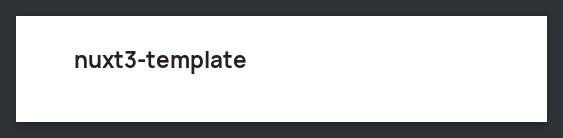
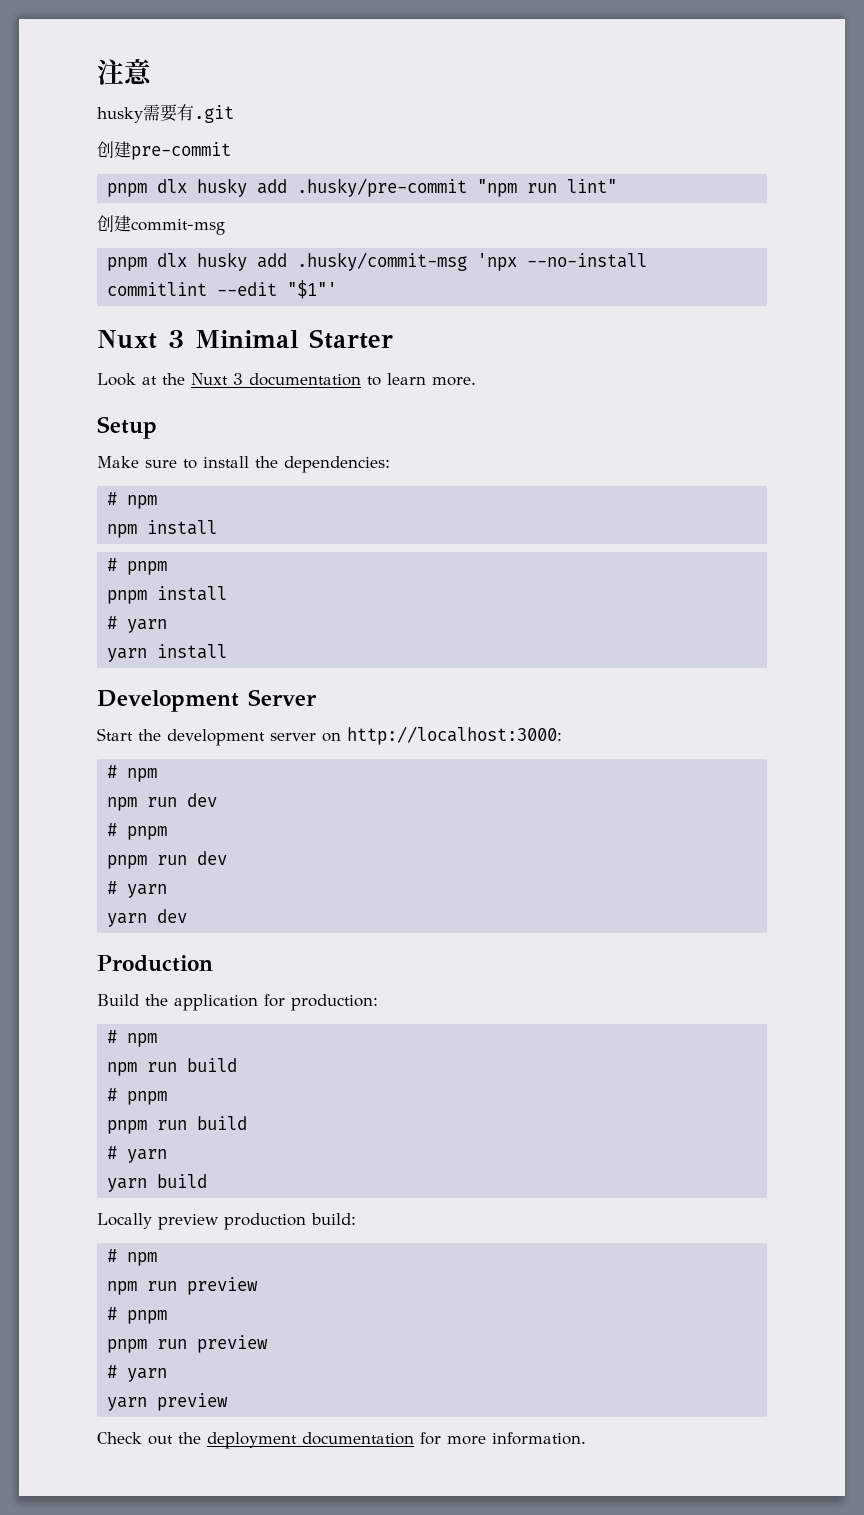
[74,51,247,74] nuxt3-template -> [97,59,152,85] [97,104,234,123] [97,141,231,160] [107,178,618,197] [97,215,225,235] [107,252,648,271] [107,280,338,299] [97,329,393,349] [97,373,476,386] [97,416,157,439] [97,456,390,473] [107,492,158,509] [107,520,218,538] [107,558,168,575] [107,586,228,604] [107,616,168,633] [107,644,228,662] [97,689,317,712] [97,726,562,746] [107,765,158,782] [107,793,218,811] [107,823,168,840] [107,851,228,869] [107,881,168,898] [107,909,188,927] [97,955,213,972] [97,994,378,1011] [107,1030,158,1047] [107,1058,238,1076] [107,1088,168,1105] [107,1116,248,1134] [107,1146,168,1163] [107,1174,208,1192] [97,1213,356,1230] [107,1249,158,1266] [107,1277,259,1295] [107,1307,168,1324] [107,1335,269,1353] [107,1365,168,1382] [107,1393,229,1411] [97,1432,586,1449] 注意 // husky需要有.git // 创建pre-commit // pnpm dlx husky add .husky/pre-commit "npm run lint" // 创建commit-msg // pnpm dlx husky add .husky/commit-msg 'npx --no-install commitlint --edit "$1"' // Nuxt 3 Minimal Starter // Look at the Nuxt 3 documentation to learn more. // Setup // Make sure to install the dependencies: // # npm // npm install // # pnpm // pnpm install // # yarn // yarn install // Development Server // Start the development server on http://localhost:3000: // # npm // npm run dev // # pnpm // pnpm run dev // # yarn // yarn dev // Production // Build the application for production: // # npm // npm run build // # pnpm // pnpm run build // # yarn // yarn build // Locally preview production build: // # npm // npm run preview // # pnpm // pnpm run preview // # yarn // yarn preview // Check out the deployment documentation for more information.

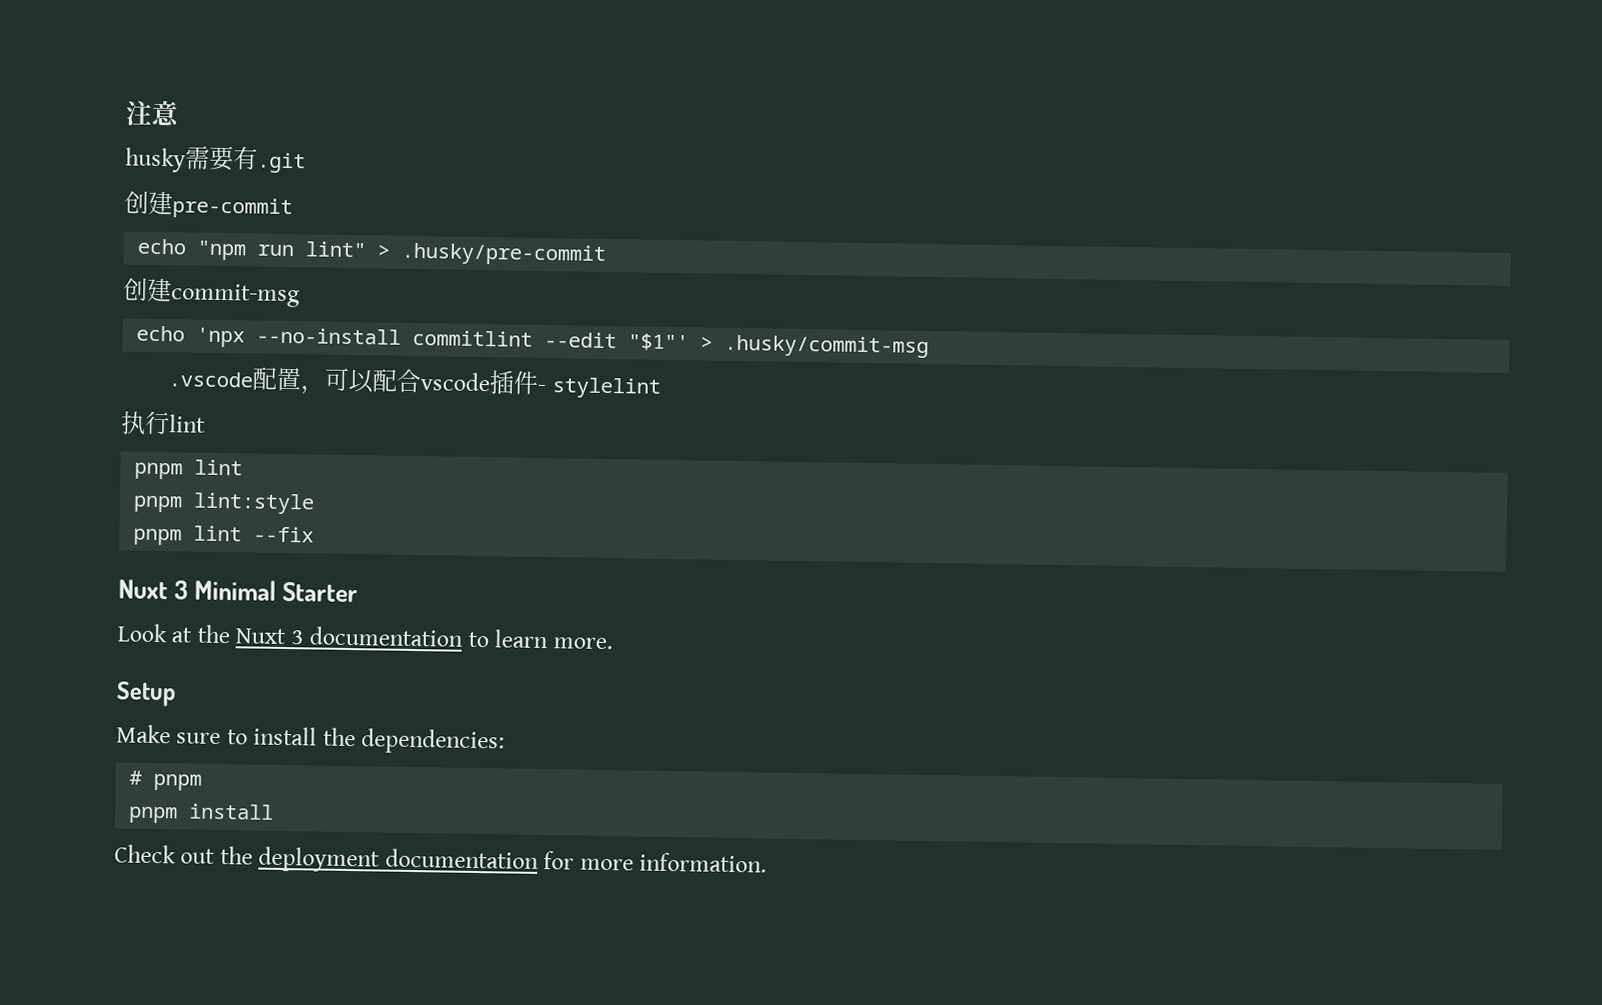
[107,178,468,197] pnpm dlx husky add .husky/pre-commit -> [137,238,188,255] echo
(618, 186) none -> [377,242,607,266] > .husky/pre-commit
[107,252,468,271] pnpm dlx husky add .husky/commit-msg -> [136,325,186,342] echo
(338, 289) none -> [700,334,930,358] [168,366,661,399] [120,410,206,436] [134,459,244,480] [133,492,316,515] [133,525,315,546] > .husky/commit-msg // .vscode配置，可以配合vscode插件- stylelint // 执行lint // pnpm lint // pnpm lint:style // pnpm lint --fix
[107,492,158,509] [107,520,218,538] // # npm // npm install -> (506, 741) none
[107,616,168,633] [107,644,228,662] [97,689,317,712] [97,726,562,746] [107,765,158,782] [107,793,218,811] [107,823,168,840] [107,851,228,869] [107,881,168,898] [107,909,188,927] [97,955,213,972] [97,994,378,1011] [107,1030,158,1047] [107,1058,238,1076] [107,1088,168,1105] [107,1116,248,1134] [107,1146,168,1163] [107,1174,208,1192] [97,1213,356,1230] [107,1249,158,1266] [107,1277,259,1295] [107,1307,168,1324] [107,1335,269,1353] [107,1365,168,1382] [107,1393,229,1411] // # yarn // yarn install // Development Server // Start the development server on http://localhost:3000: // # npm // npm run dev // # pnpm // pnpm run dev // # yarn // yarn dev // Production // Build the application for production: // # npm // npm run build // # pnpm // pnpm run build // # yarn // yarn build // Locally preview production build: // # npm // npm run preview // # pnpm // pnpm run preview // # yarn // yarn preview -> (275, 811) none

